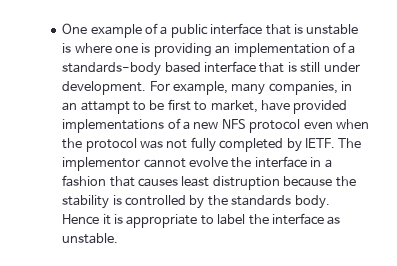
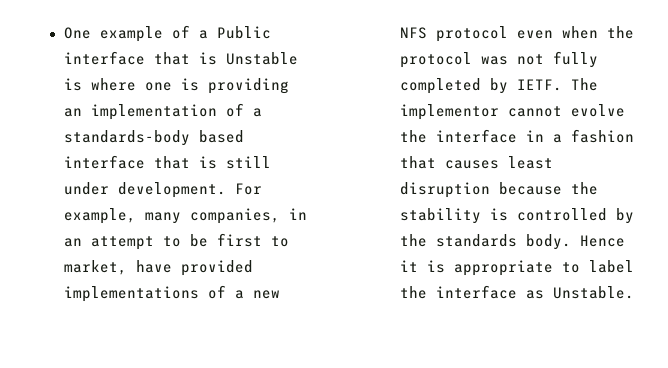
[170,23,359,38] public interface that is unstable -> [216,26,271,39] [63,51,298,65] Public interface that is Unstable
[80,101,130,114] attampt -> [90,236,154,250] attempt
[212,176,280,190] distruption -> [399,182,490,198] disruption
[62,233,119,244] unstable. -> [552,286,634,299] Unstable.

